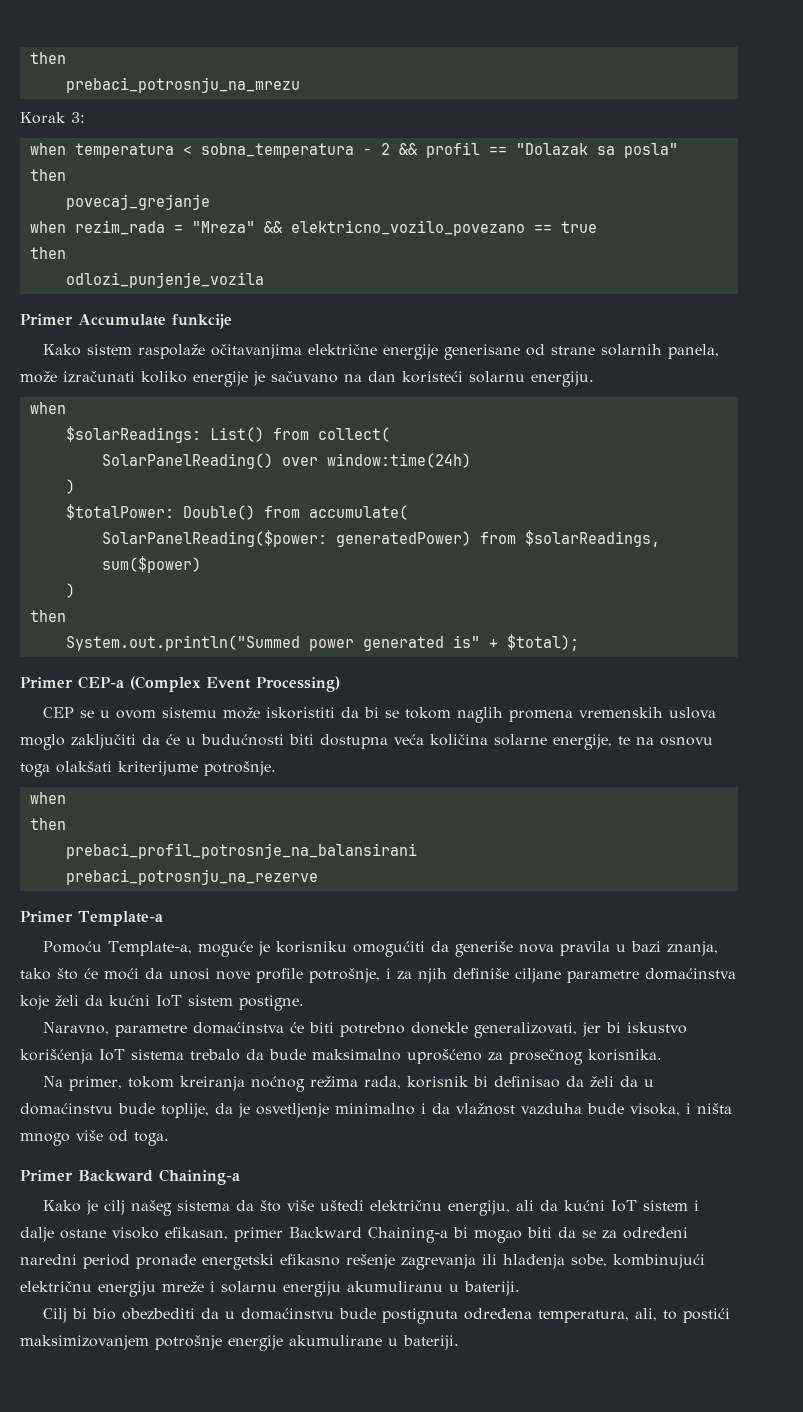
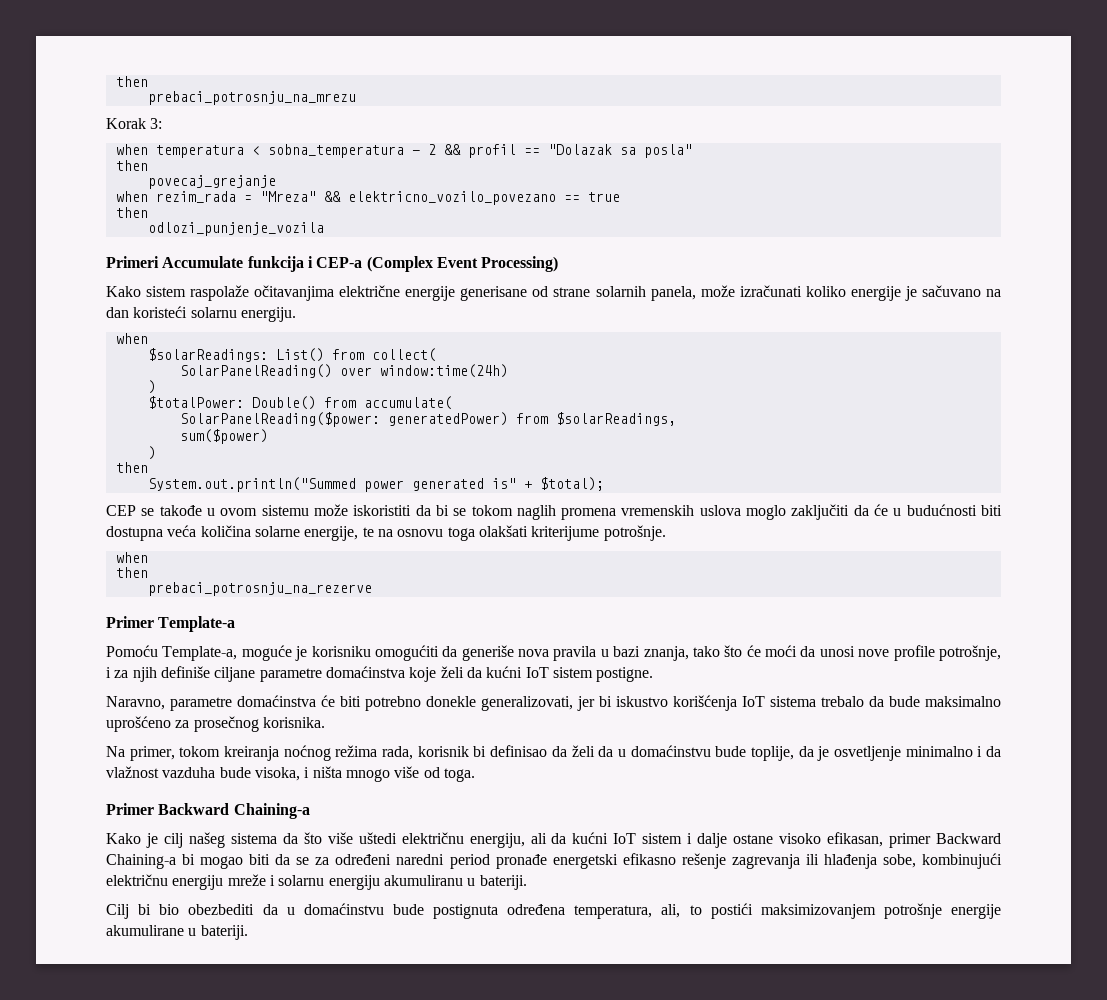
[20,314,232,329] Primer Accumulate funkcije -> [106,256,559,272] Primeri Accumulate funkcija i CEP-a (Complex Event Processing)
[20,676,340,692] // Primer CEP-a (Complex Event Processing) -> (604, 484) none
(95, 714) none -> [159,505,202,516] takođe
[65,843,417,859] // prebaci_profil_potrosnje_na_balansirani -> (148, 572) none

